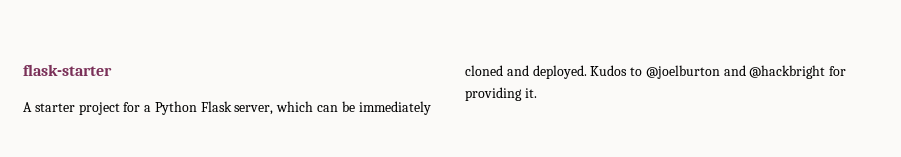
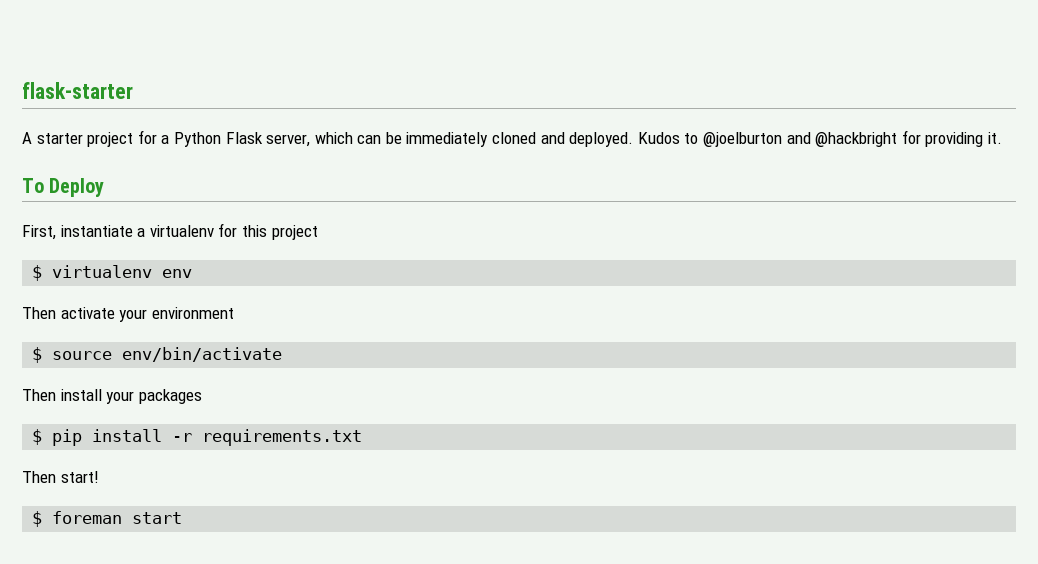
(537, 93) none -> [22,178,105,197] [22,223,318,240] [32,265,193,281] [22,307,234,322] [32,347,283,363] [22,389,202,404] [32,429,363,446] [22,471,99,483] [32,511,183,527] // To Deploy // First, instantiate a virtualenv for this project // $ virtualenv env // Then activate your environment // $ source env/bin/activate // Then install your packages // $ pip install -r requirements.txt // Then start! // $ foreman start

